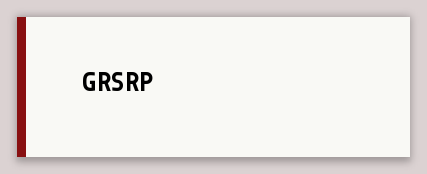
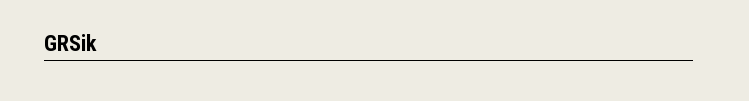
[82,72,153,91] GRSRP -> [44,34,97,51] GRSik

